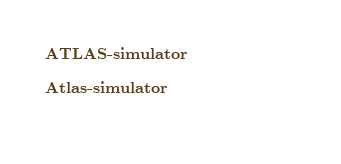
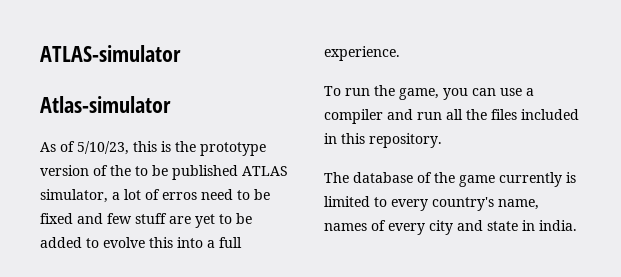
(168, 87) none -> [40,141,266,156] [40,165,288,180] [40,189,270,203] [40,213,252,228] [40,237,242,248] [324,46,400,61] [324,85,534,100] [324,109,579,124] [324,133,442,148] [324,172,576,187] [324,196,539,211] [324,220,577,235] // As of 5/10/23, this is the prototype version of the to be published ATLAS simulator, a lot of erros need to be fixed and few stuff are yet to be added to evolve this into a full experience. // To run the game, you can use a compiler and run all the files included in this repository. // The database of the game currently is limited to every country's name, names of every city and state in india.

